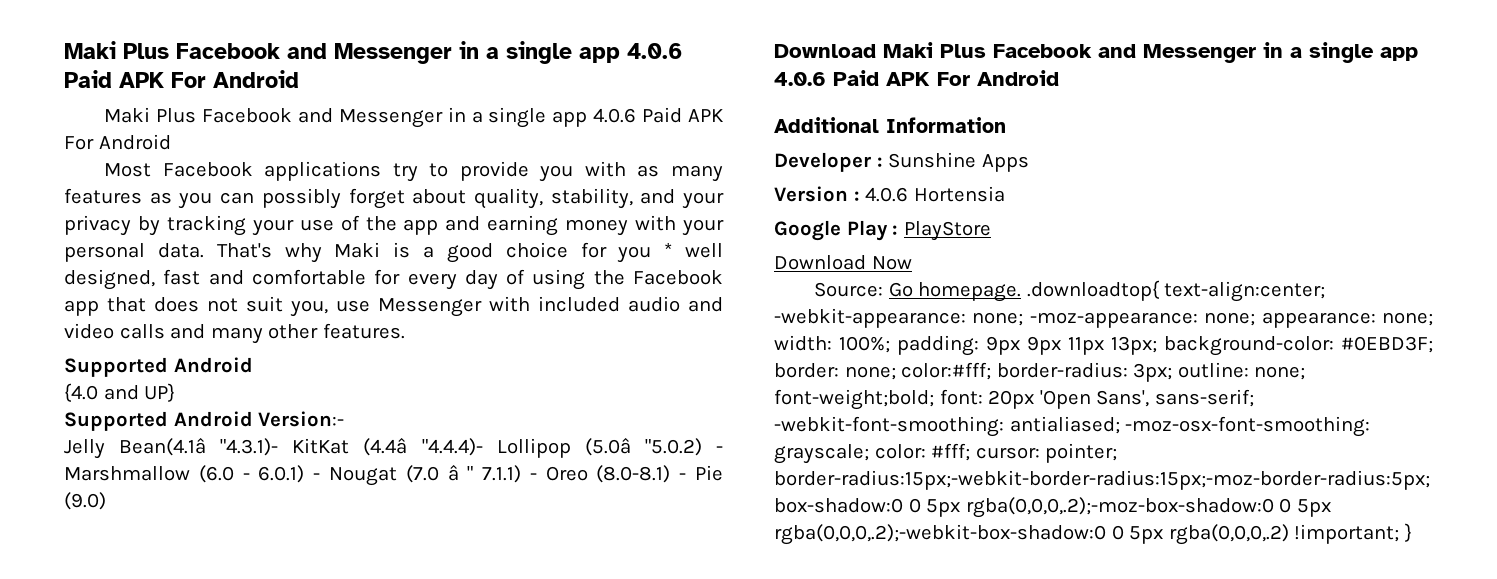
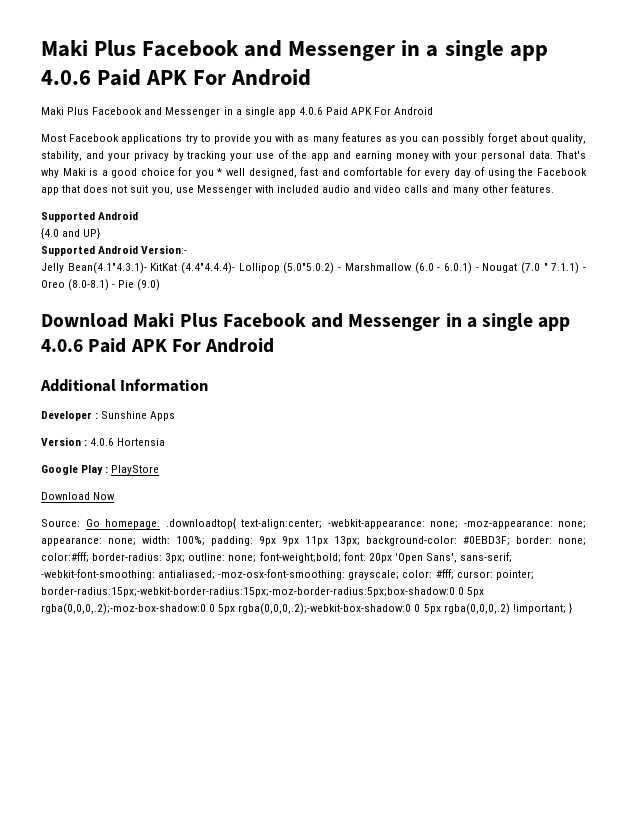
[119,437,702,458] Bean(4.1â "4.3.1)- KitKat (4.4â "4.4.4)- Lollipop (5.0â "5.0.2) -> [67,262,335,274] Bean(4.1"4.3.1)- KitKat (4.4"4.4.4)- Lollipop (5.0"5.0.2)
[447,464,459,481] â -> (540, 268) none

